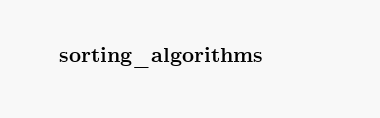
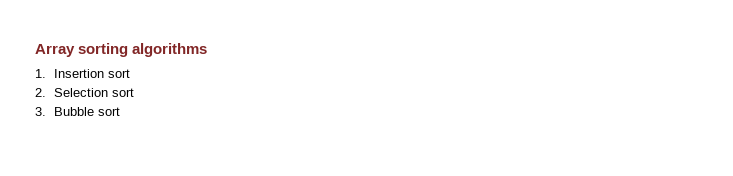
[59,47,263,68] sorting_algorithms -> [35,43,208,57] [35,69,131,78] [35,88,135,97] [35,107,121,116] Array sorting algorithms // 1. Insertion sort // 2. Selection sort // 3. Bubble sort

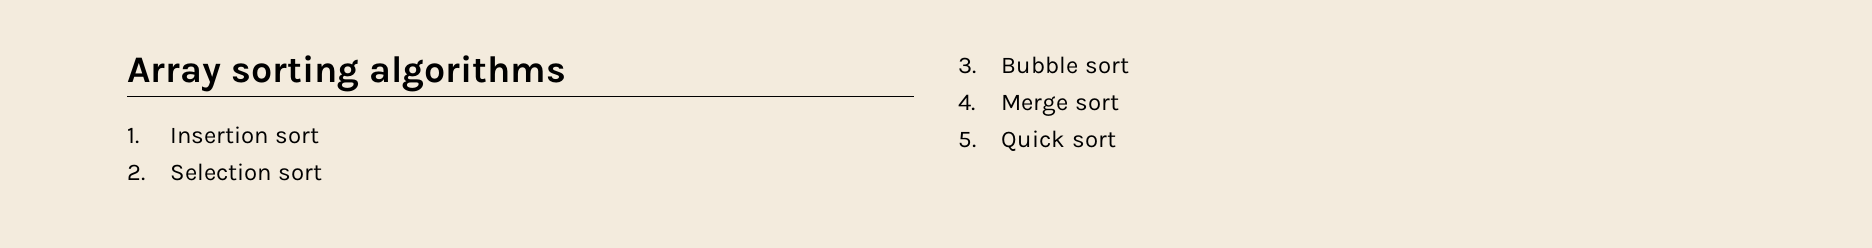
(121, 111) none -> [958,94,1119,116] [958,130,1116,152] // 4. Merge sort // 5. Quick sort

